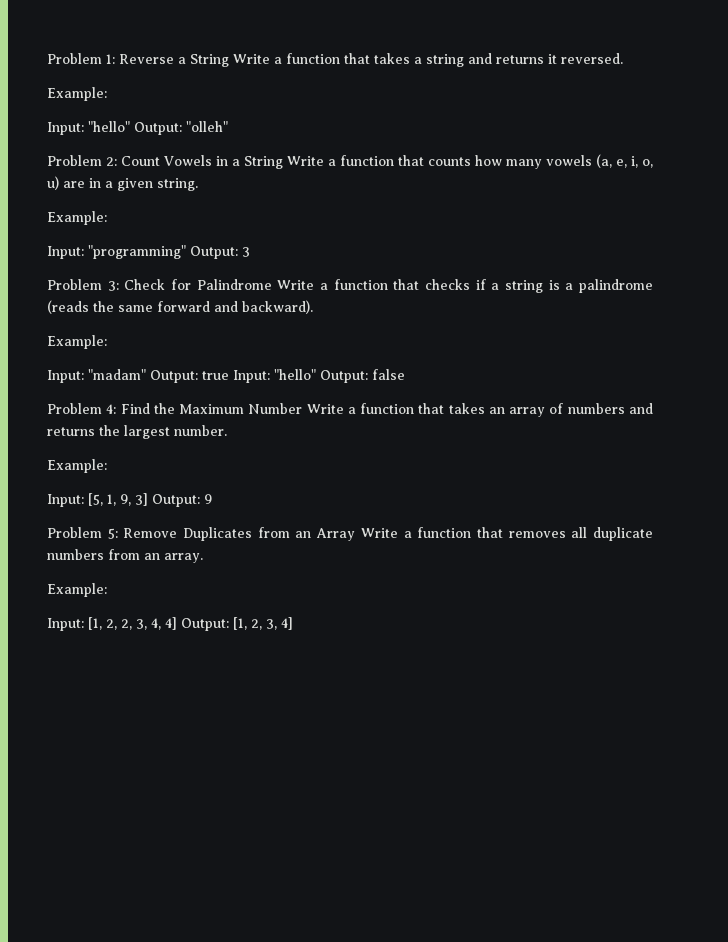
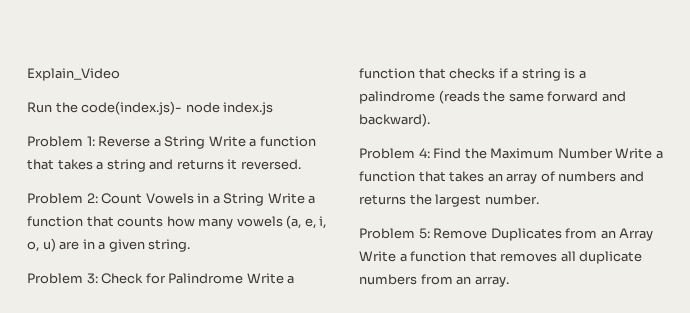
(47, 58) none -> [27,68,120,81] [27,101,274,115] Explain_Video // Run the code(index.js)- node index.js //
[47,87,107,101] [47,121,228,135] // Example: // Input: "hello" Output: "olleh" -> (301, 164) none
[47,211,107,225] [47,245,250,259] // Example: // Input: "programming" Output: 3 -> (191, 245) none
[47,335,107,349] [47,369,405,383] // Example: // Input: "madam" Output: true Input: "hello" Output: false -> (430, 120) none
[47,459,107,473] [47,493,212,507] // Example: // Input: [5, 1, 9, 3] Output: 9 -> (539, 199) none
[47,583,107,597] [47,617,293,631] // Example: // Input: [1, 2, 2, 3, 4, 4] Output: [1, 2, 3, 4] -> (509, 281) none

